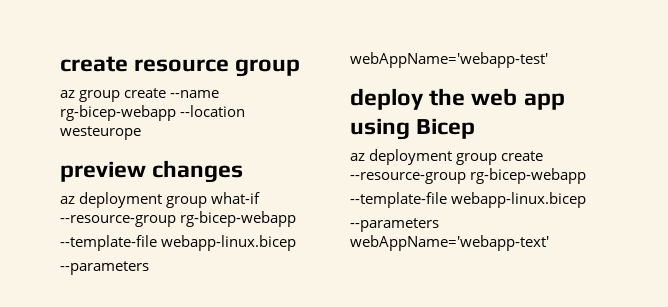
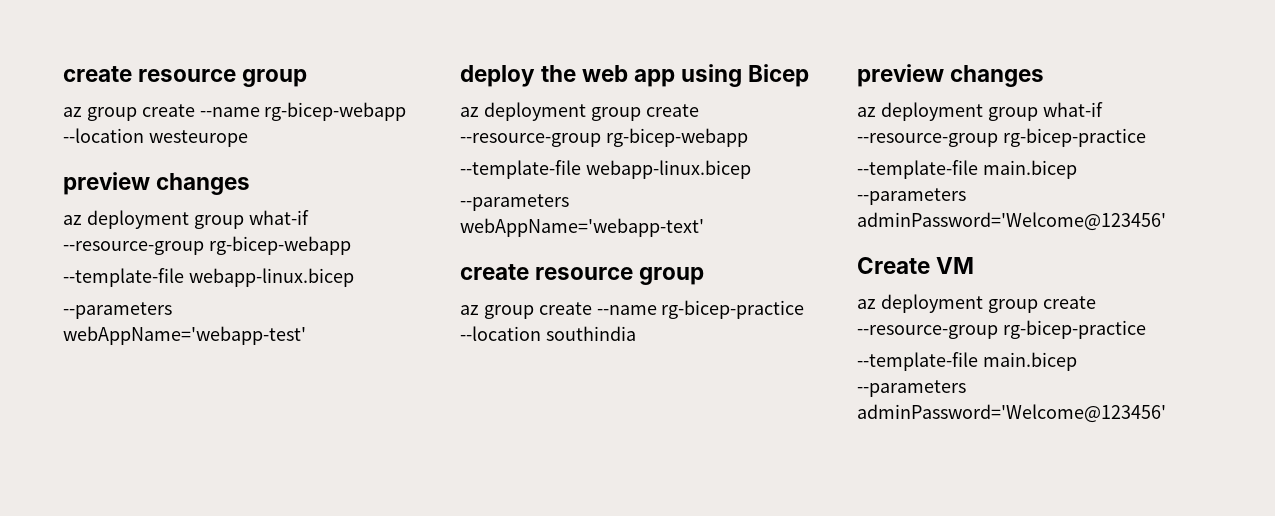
(549, 243) none -> [460,264,705,285] [460,300,805,319] [460,326,636,341] [857,64,1045,87] [857,102,1103,121] [857,128,1146,147] [857,160,1077,179] [857,188,966,205] [857,212,1166,231] [857,257,975,274] [857,294,1096,313] [857,320,1146,339] [857,352,1077,371] [857,380,966,397] [857,404,1166,423] // create resource group // az group create --name rg-bicep-practice --location southindia // preview changes // az deployment group what-if --resource-group rg-bicep-practice // --template-file main.bicep // --parameters adminPassword='Welcome@123456' // Create VM // az deployment group create --resource-group rg-bicep-practice // --template-file main.bicep // --parameters adminPassword='Welcome@123456'

